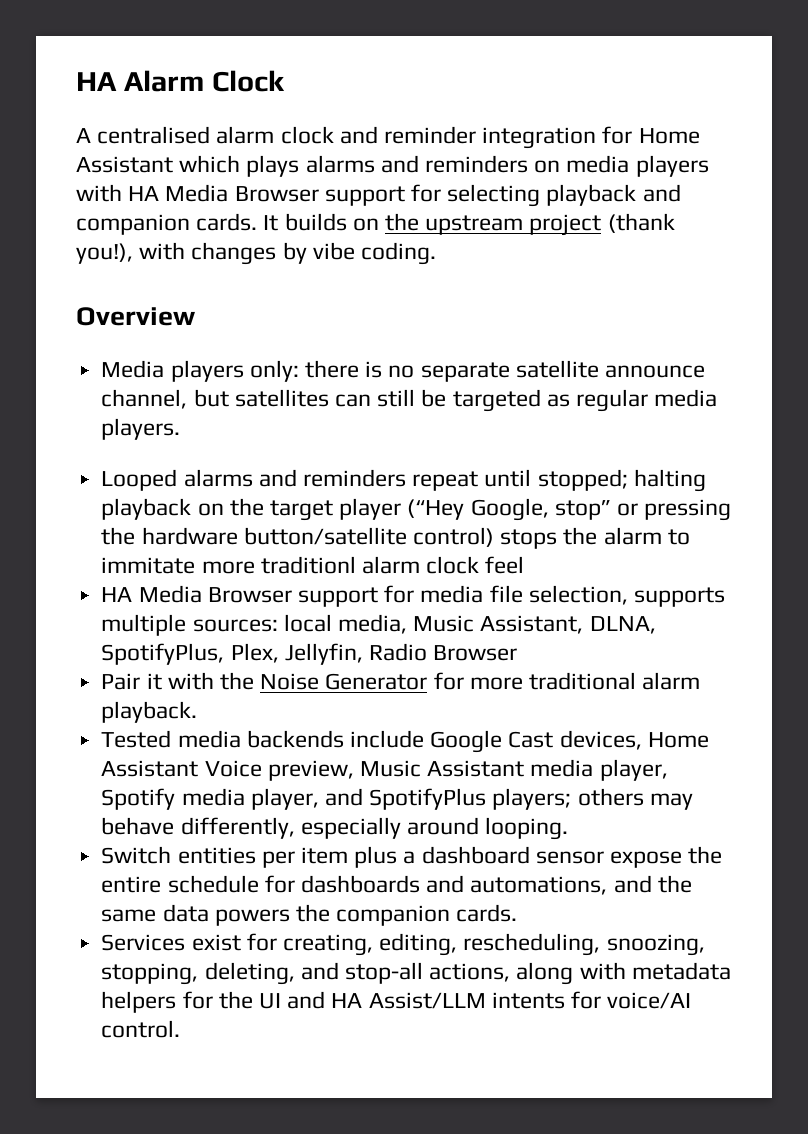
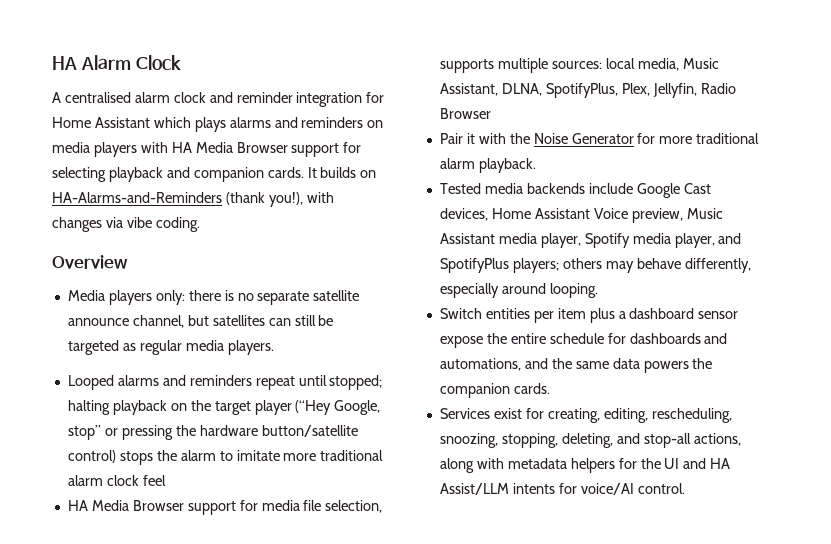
[385,213,602,236] the upstream project -> [52,192,222,203] HA-Alarms-and-Reminders
[282,242,307,264] by -> [105,217,123,228] via
[101,556,356,574] immitate more traditionl -> [236,450,384,461] imitate more traditional

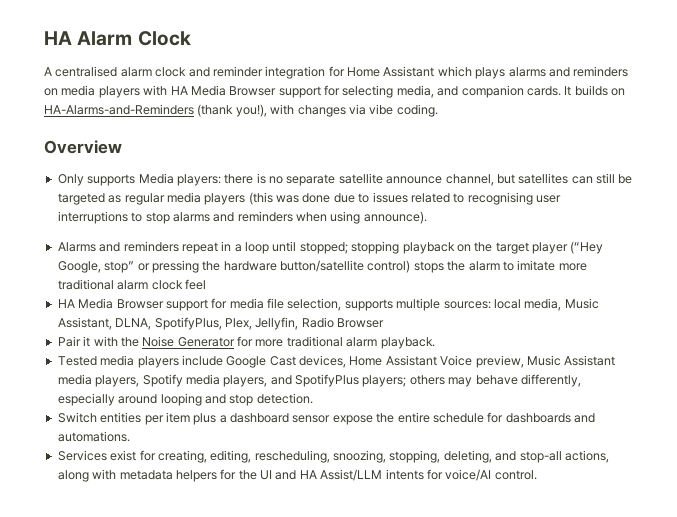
[108,167,163,182] playback -> [396,85,434,98] media,
[67,290,185,305] Media players only: -> [57,173,221,186] Only supports Media players:
[227,340,274,355] [67,375,295,390] players. // Looped alarms and reminders repeat -> [204,192,561,205] [57,211,427,224] [57,241,269,254] players (this was done due to issues related to recognising user interruptions to stop alarms and reminders when using announce). // Alarms and reminders repeat in a loop
[67,400,110,415] halting -> [351,241,400,254] stopping
[526,183,585,194] backends -> [137,356,179,368] players
[540,233,581,248] player, -> [95,375,140,387] players,
[674,233,715,248] player, -> [223,375,268,387] players,
[549,283,598,298] looping. -> [160,393,313,406] looping and stop detection.
[439,358,713,373] [439,383,550,398] automations, and the same data powers the companion cards. -> [57,431,130,442] automations.

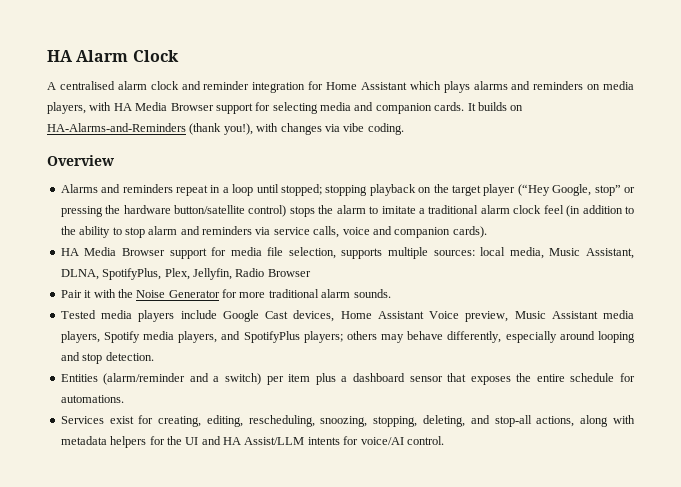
[98,86,140,98] players -> [47,102,86,114] players,
[396,85,434,98] media, -> [320,102,351,111] media
[57,173,633,186] [57,192,561,205] [57,211,427,224] // Only supports Media players: there is no separate satellite announce channel, but satellites can still be targeted as regular media players (this was done due to issues related to recognising user interruptions to stop alarms and reminders when using announce). -> (114, 160) none
[558,263,587,271] more -> [419,208,426,214] a
(206, 284) none -> [566,205,634,217] [60,226,487,238] (in addition to the ability to stop alarm and reminders via service calls, voice and companion cards).
[380,337,435,349] playback. -> [353,289,391,298] sounds.
[57,412,142,423] Switch entities -> [60,373,262,385] Entities (alarm/reminder and a switch)
[332,415,373,425] expose -> [447,373,511,385] that exposes
[505,413,595,423] dashboards and -> (635, 377) none

